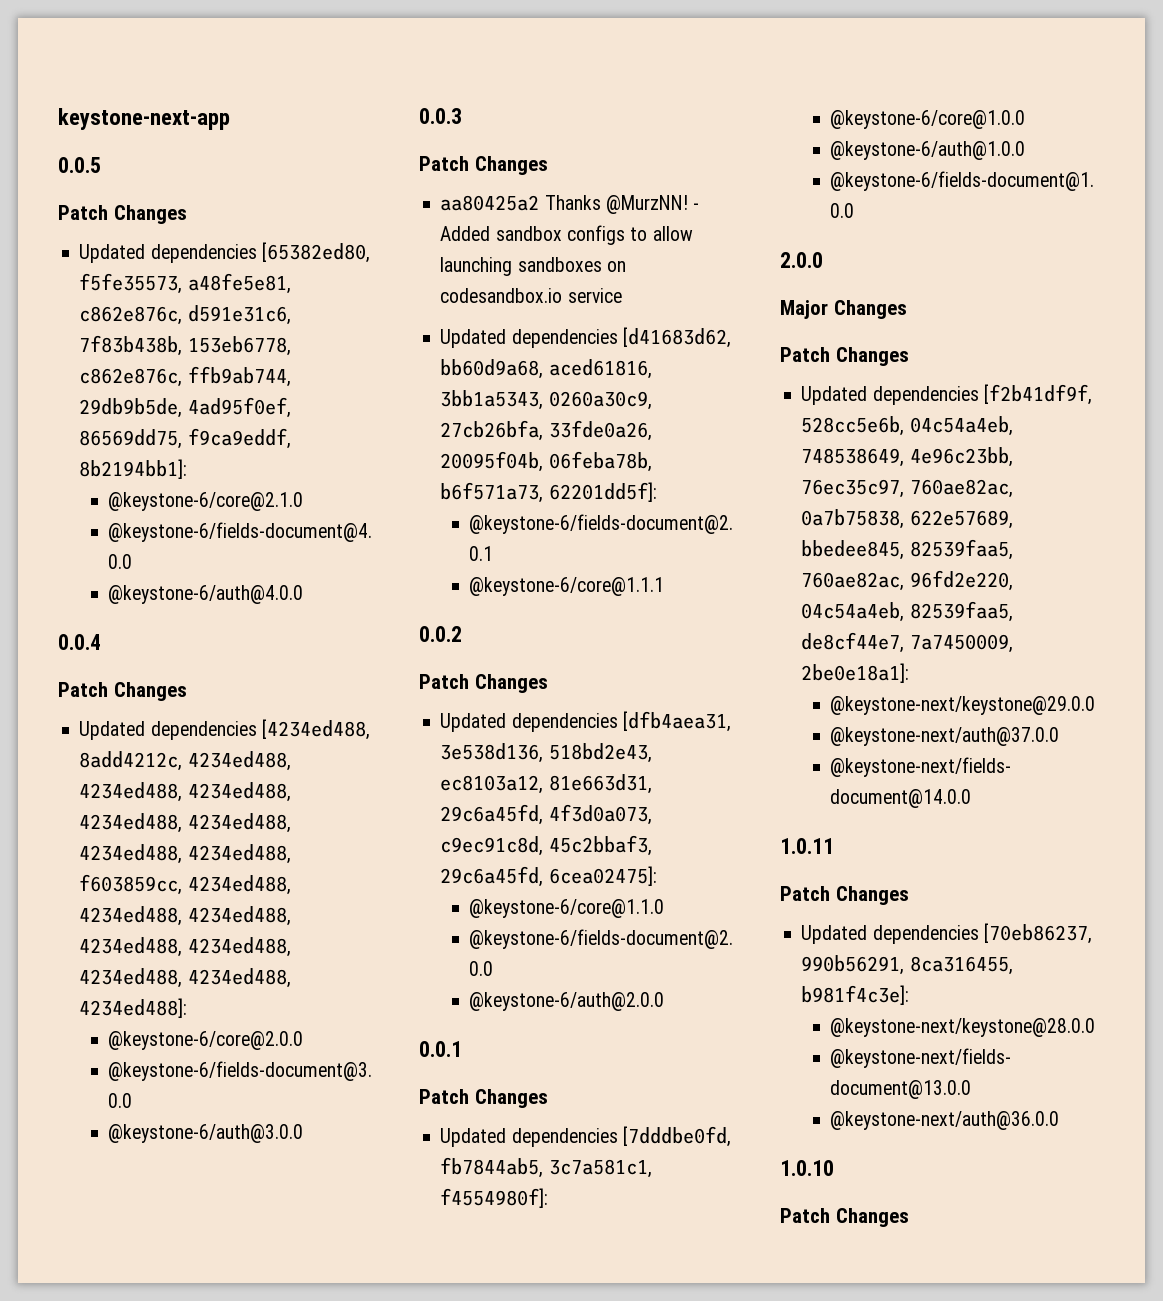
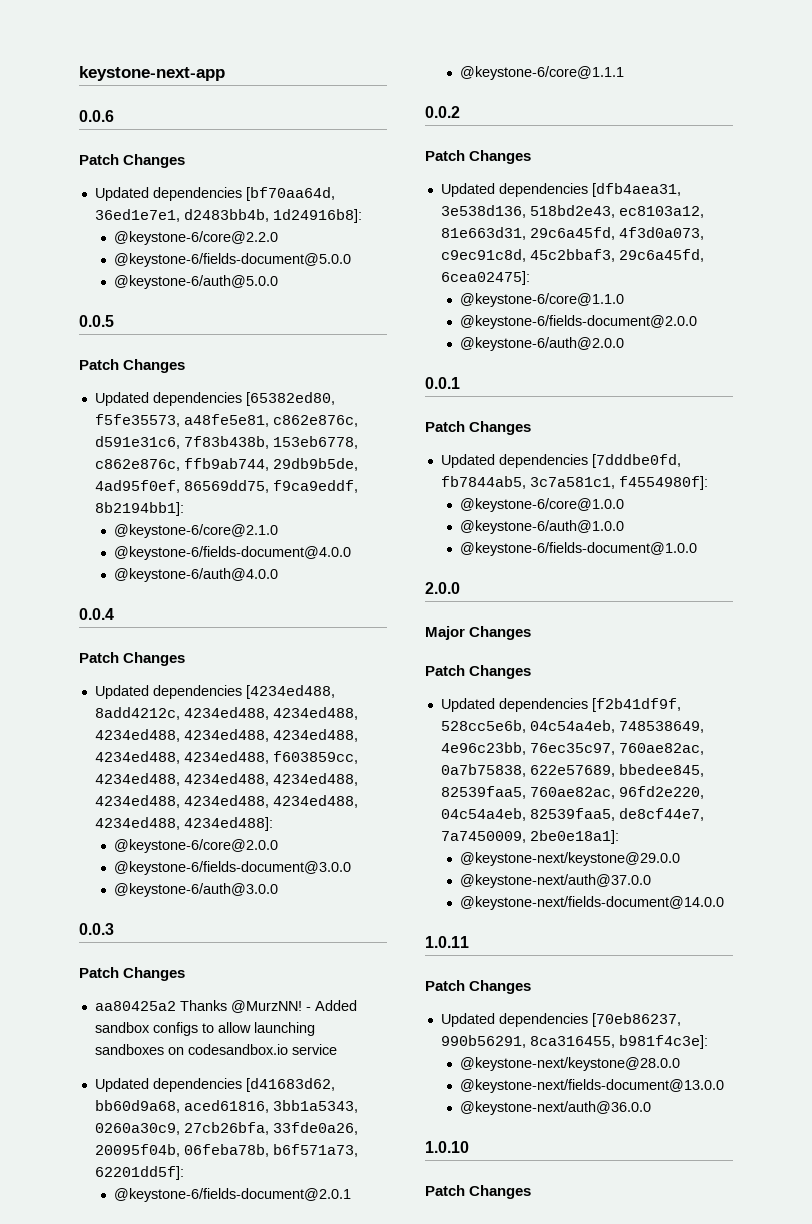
(230, 119) none -> [79,110,114,122] [79,154,186,168] [94,187,335,201] [94,209,362,223] [113,231,278,245] [113,253,351,267] [113,275,278,289] // 0.0.6 // Patch Changes // Updated dependencies [bf70aa64d, 36ed1e7e1, d2483bb4b, 1d24916b8]: // @keystone-6/core@2.2.0 // @keystone-6/fields-document@5.0.0 // @keystone-6/auth@5.0.0

